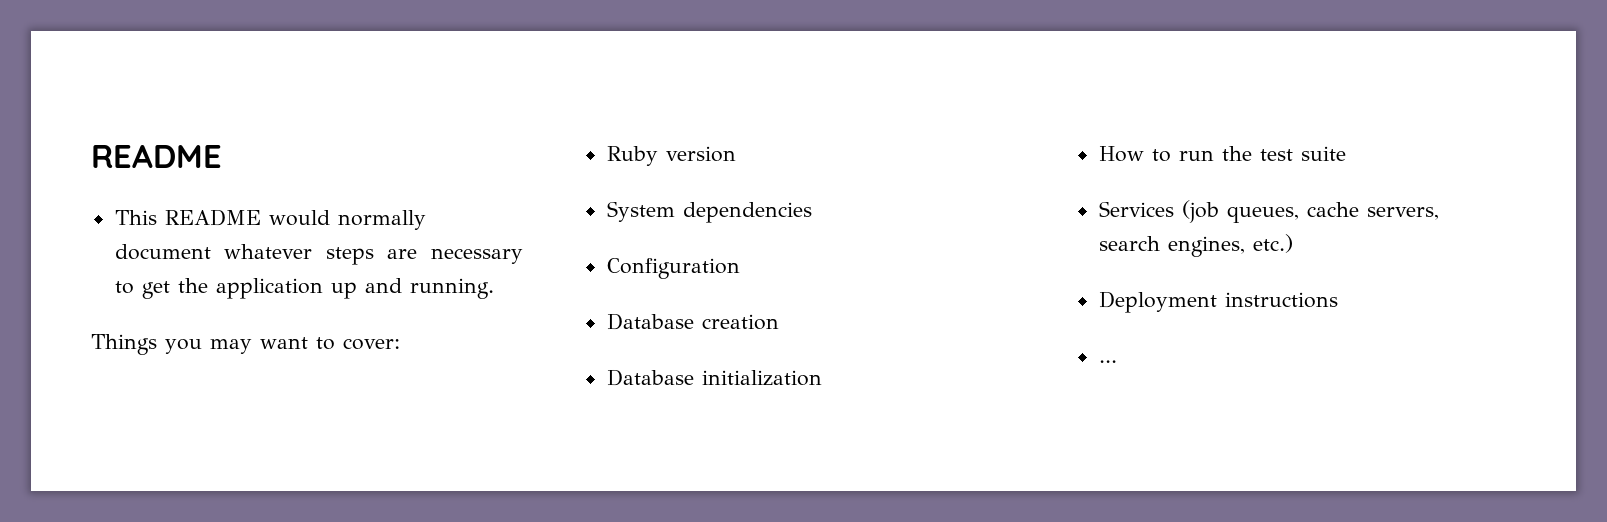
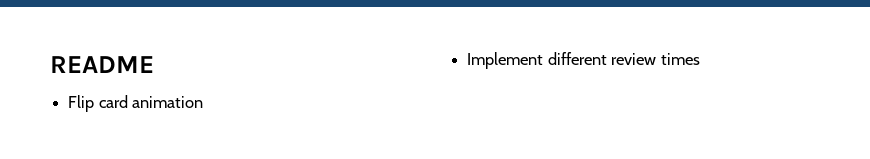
[114,209,426,230] [114,244,523,265] [114,278,494,299] [91,334,400,355] [606,146,736,166] [606,201,812,223] [606,258,740,279] [606,313,779,330] [606,369,822,386] [1098,146,1346,162] [1098,200,1439,223] [1098,234,1293,257] [1098,291,1338,313] [1098,360,1117,363] This README would normally document whatever steps are necessary to get the application up and running. // Things you may want to cover: // Ruby version // System dependencies // Configuration // Database creation // Database initialization // How to run the test suite // Services (job queues, cache servers, search engines, etc.) // Deployment instructions // ... -> [68,95,204,112] [467,52,700,69] Flip card animation // Implement different review times

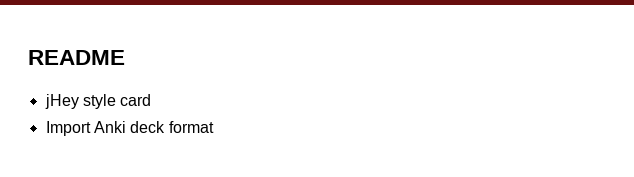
[68,95,95,112] Flip -> [44,94,116,109] jHey style
[132,96,204,108] [467,52,700,69] animation // Implement different review times -> [45,121,214,136] // Import Anki deck format

